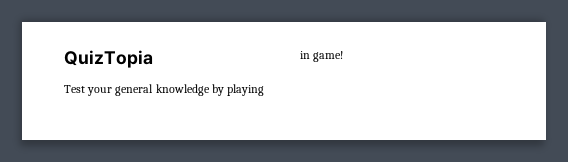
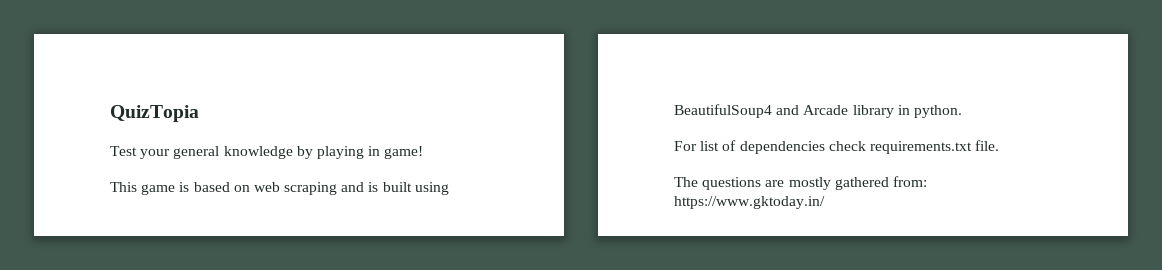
(344, 56) none -> [110,182,449,195] [674,104,962,118] [674,140,1000,154] [674,176,927,190] [674,196,825,209] // This game is based on web scraping and is built using BeautifulSoup4 and Arcade library in python. // For list of dependencies check requirements.txt file. // The questions are mostly gathered from: https://www.gktoday.in/

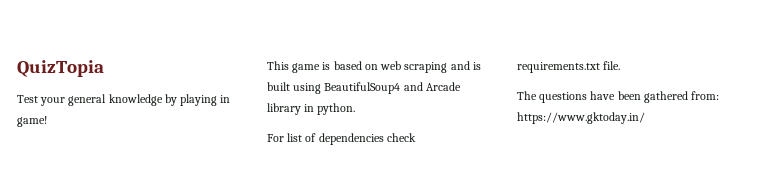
[765,177,831,190] are mostly -> [590,91,641,100] have been

